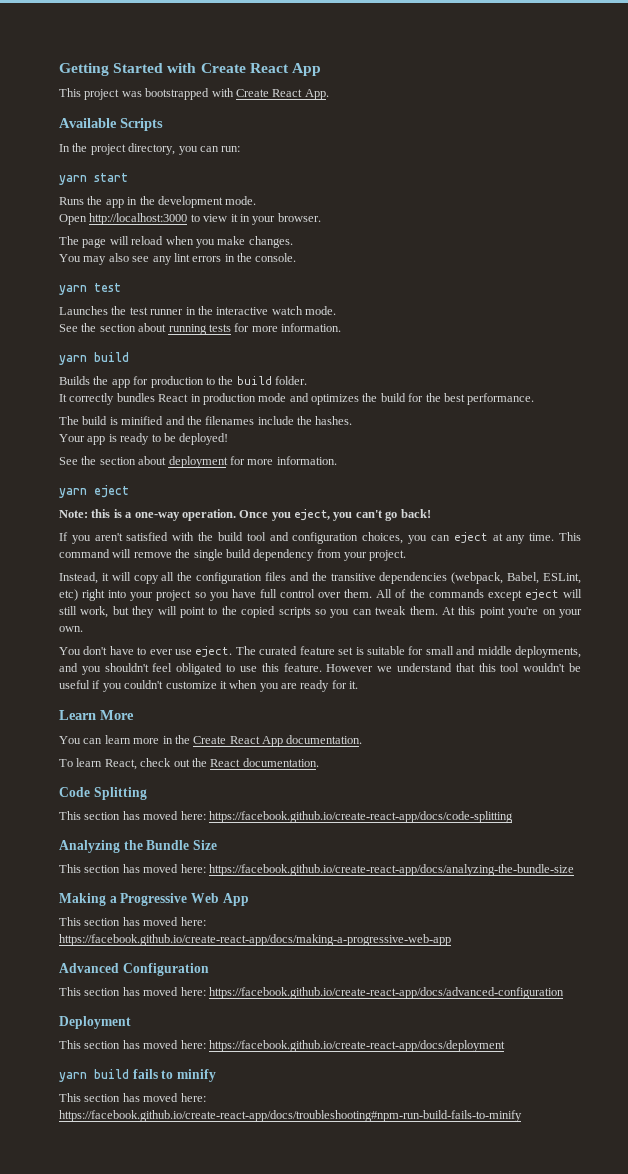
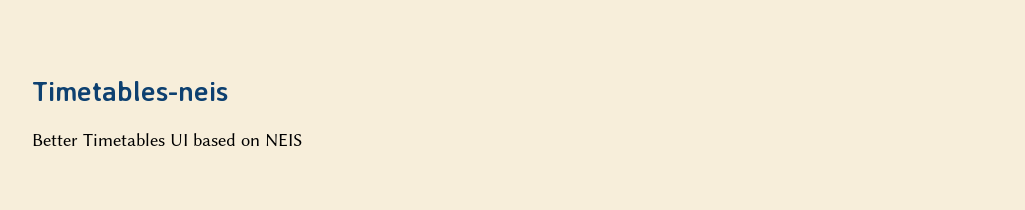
[59,63,321,76] [59,88,329,100] [59,118,163,131] [59,143,241,155] [59,173,128,185] [59,196,257,208] [59,213,321,225] [59,236,293,248] [59,253,297,265] [59,283,121,295] [59,306,336,315] [59,323,341,335] [59,352,129,365] [59,376,307,388] [59,393,535,405] [59,416,353,425] [59,433,229,445] [59,456,337,468] [59,485,129,498] [59,509,431,521] [59,532,581,544] [59,549,407,561] [59,572,581,584] [59,589,582,601] [59,606,582,618] [59,626,83,632] [59,646,582,658] [59,663,581,675] [59,680,359,692] [59,710,134,720] [59,735,363,747] [59,758,319,770] [59,787,147,800] [59,811,513,823] [59,840,217,853] [59,864,574,876] [59,893,249,906] [59,917,206,926] [59,934,451,946] [59,963,209,976] [59,987,564,999] [59,1016,131,1029] [59,1040,505,1052] [59,1069,216,1082] [59,1093,206,1102] [59,1110,522,1122] Getting Started with Create React App // This project was bootstrapped with Create React App. // Available Scripts // In the project directory, you can run: // yarn start // Runs the app in the development mode. // Open http://localhost:3000 to view it in your browser. // The page will reload when you make changes. // You may also see any lint errors in the console. // yarn test // Launches the test runner in the interactive watch mode. // See the section about running tests for more information. // yarn build // Builds the app for production to the build folder. // It correctly bundles React in production mode and optimizes the build for the best performance. // The build is minified and the filenames include the hashes. // Your app is ready to be deployed! // See the section about deployment for more information. // yarn eject // Note: this is a one-way operation. Once you eject, you can't go back! // If you aren't satisfied with the build tool and configuration choices, you can eject at any time. This command will remove the single build dependency from your project. // Instead, it will copy all the configuration files and the transitive dependencies (webpack, Babel, ESLint, etc) right into your project so you have full control over them. All of the commands except eject will still work, but they will point to the copied scripts so you can tweak them. At this point you're on your own. // You don't have to ever use eject. The curated feature set is suitable for small and middle deployments, and you shouldn't feel obligated to use this feature. However we understand that this tool wouldn't be useful if you couldn't customize it when you are ready for it. // Learn More // You can learn more in the Create React App documentation. // To learn React, check out the React documentation. // Code Splitting // This section has moved here: https://facebook.github.io/create-react-app/docs/code-splitting // Analyzing the Bundle Size // This section has moved here: https://facebook.github.io/create-react-app/docs/analyzing-the-bundle-size // Making a Progressive Web App // This section has moved here: https://facebook.github.io/create-react-app/docs/making-a-progressive-web-app // Advanced Configuration // This section has moved here: https://facebook.github.io/create-react-app/docs/advanced-configuration // Deployment // This section has moved here: https://facebook.github.io/create-react-app/docs/deployment // yarn build fails to minify // This section has moved here: https://facebook.github.io/create-react-app/docs/troubleshooting#npm-run-build-fails-to-minify -> [32,81,228,101] [32,133,302,147] Timetables-neis // Better Timetables UI based on NEIS

